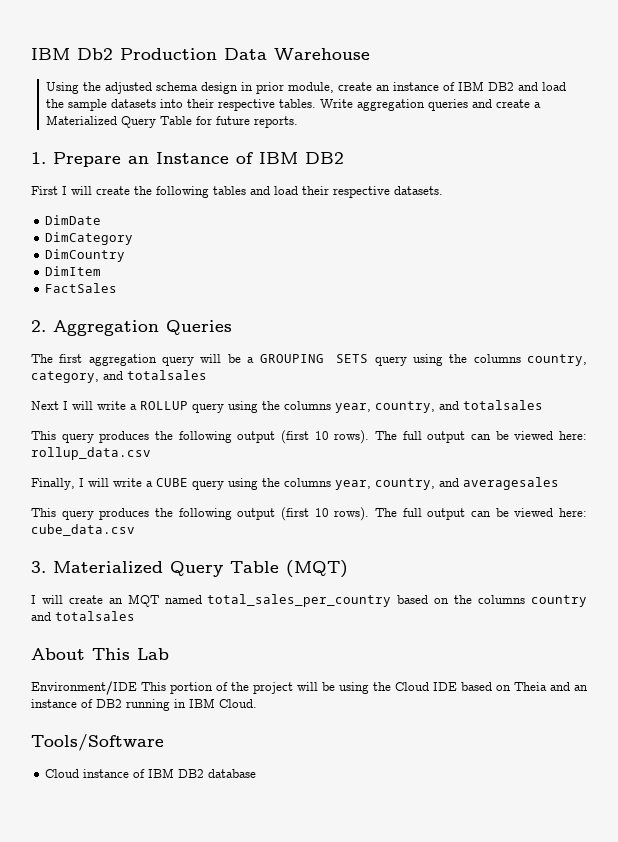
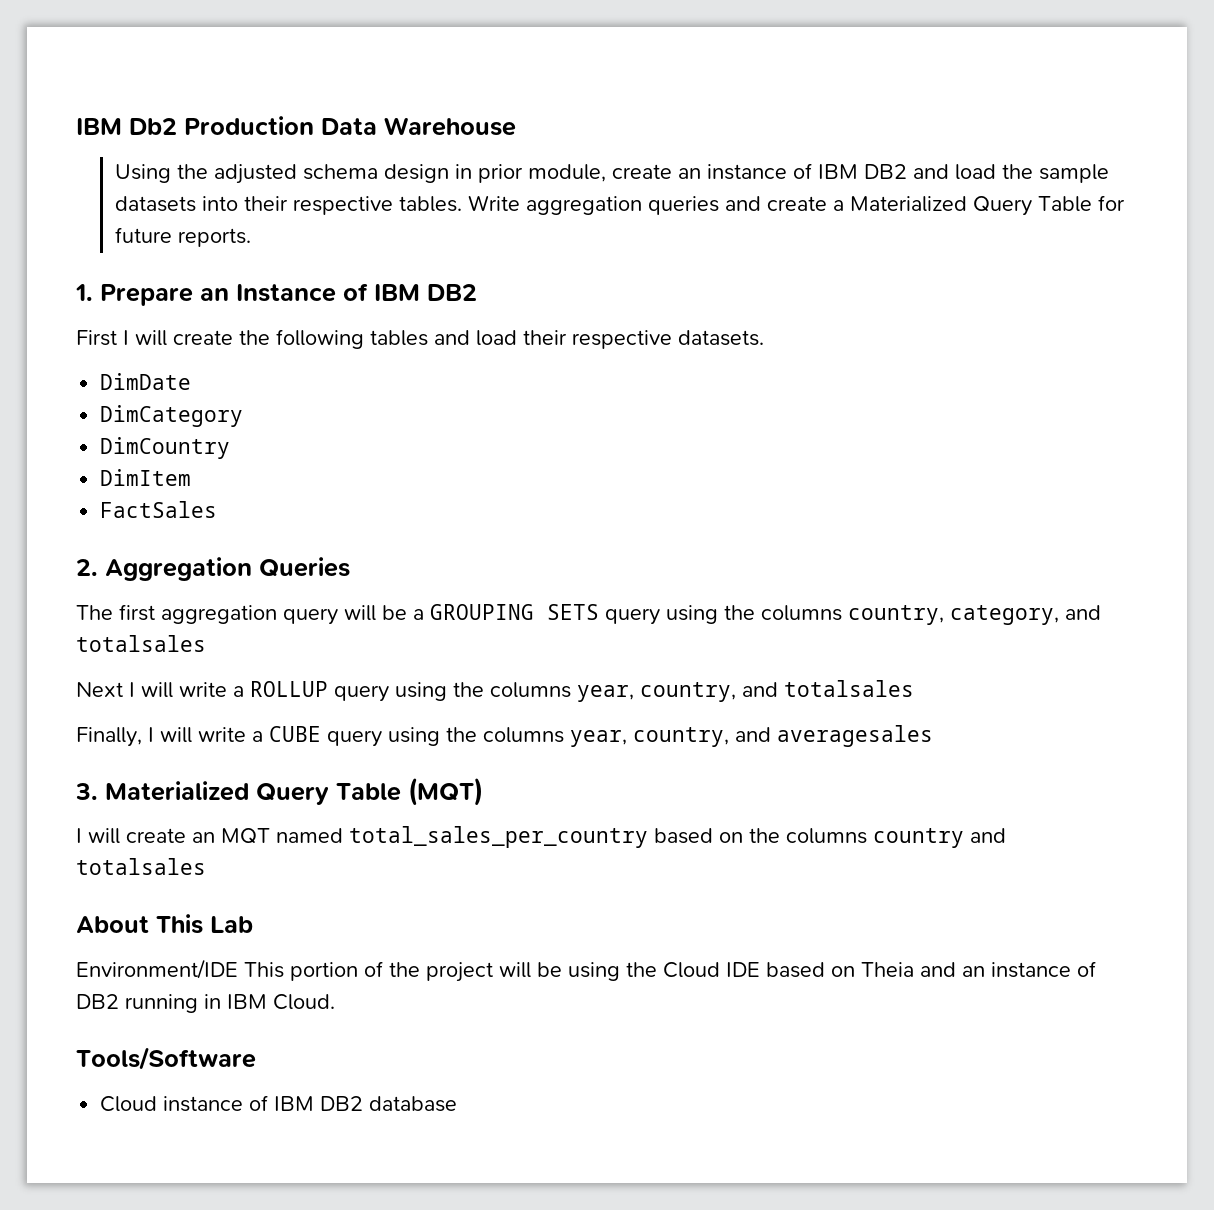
[31,430,588,444] [31,447,151,460] // This query produces the following output (first 10 rows). The full output can be viewed here: rollup_data.csv -> (914, 688) none
[31,507,588,521] [31,524,135,536] // This query produces the following output (first 10 rows). The full output can be viewed here: cube_data.csv -> (933, 736) none

